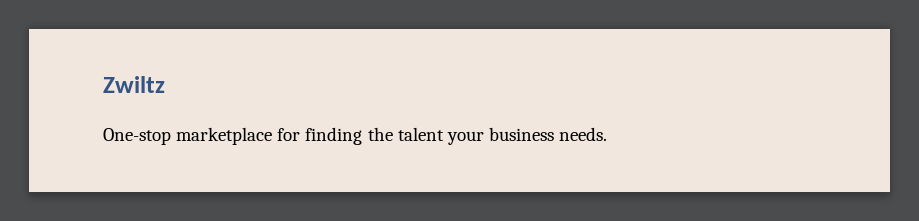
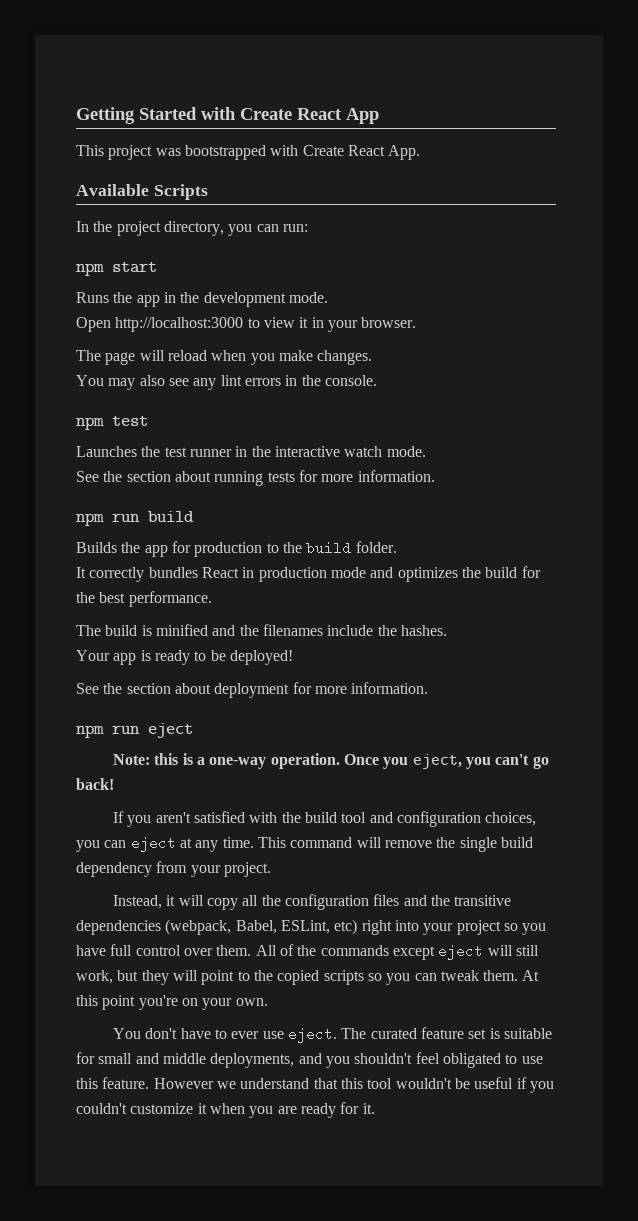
[103,76,165,93] [103,127,608,145] Zwiltz // One-stop marketplace for finding the talent your business needs. -> [76,107,379,124] [76,145,421,160] [76,184,208,200] [76,221,308,236] [76,262,157,276] [76,292,328,307] [76,317,417,332] [76,350,373,365] [76,375,377,390] [76,416,148,430] [76,446,426,457] [76,470,435,486] [76,511,194,526] [76,541,397,557] [76,566,541,582] [76,591,212,607] [76,624,447,636] [76,650,293,665] [76,682,429,698] [76,723,193,738] [113,753,549,769] [76,778,114,790] [113,811,537,827] [76,836,533,852] [76,861,271,877] [113,894,512,910] [76,919,547,935] [76,944,539,960] [76,970,540,985] [76,995,268,1010] [113,1027,552,1043] [76,1052,543,1068] [76,1077,554,1093] [76,1102,375,1118] Getting Started with Create React App // This project was bootstrapped with Create React App. // Available Scripts // In the project directory, you can run: // npm start // Runs the app in the development mode. // Open http://localhost:3000 to view it in your browser. // The page will reload when you make changes. // You may also see any lint errors in the console. // npm test // Launches the test runner in the interactive watch mode. // See the section about running tests for more information. // npm run build // Builds the app for production to the build folder. // It correctly bundles React in production mode and optimizes the build for the best performance. // The build is minified and the filenames include the hashes. // Your app is ready to be deployed! // See the section about deployment for more information. // npm run eject // Note: this is a one-way operation. Once you eject, you can't go back! // If you aren't satisfied with the build tool and configuration choices, you can eject at any time. This command will remove the single build dependency from your project. // Instead, it will copy all the configuration files and the transitive dependencies (webpack, Babel, ESLint, etc) right into your project so you have full control over them. All of the commands except eject will still work, but they will point to the copied scripts so you can tweak them. At this point you're on your own. // You don't have to ever use eject. The curated feature set is suitable for small and middle deployments, and you shouldn't feel obligated to use this feature. However we understand that this tool wouldn't be useful if you couldn't customize it when you are ready for it.

